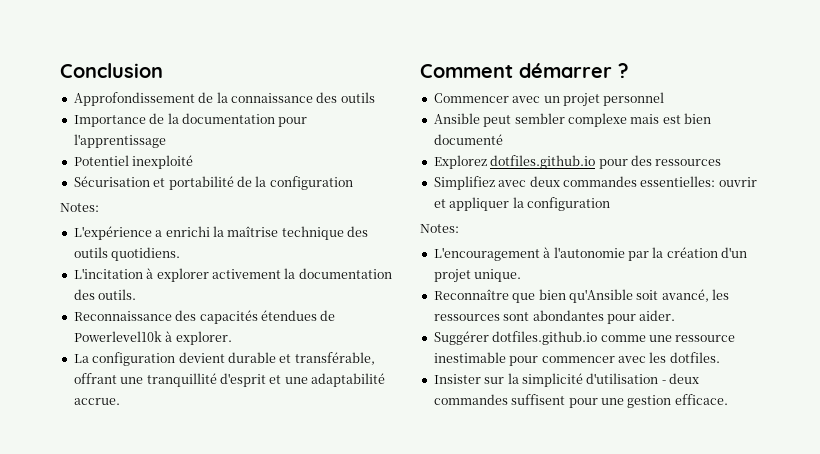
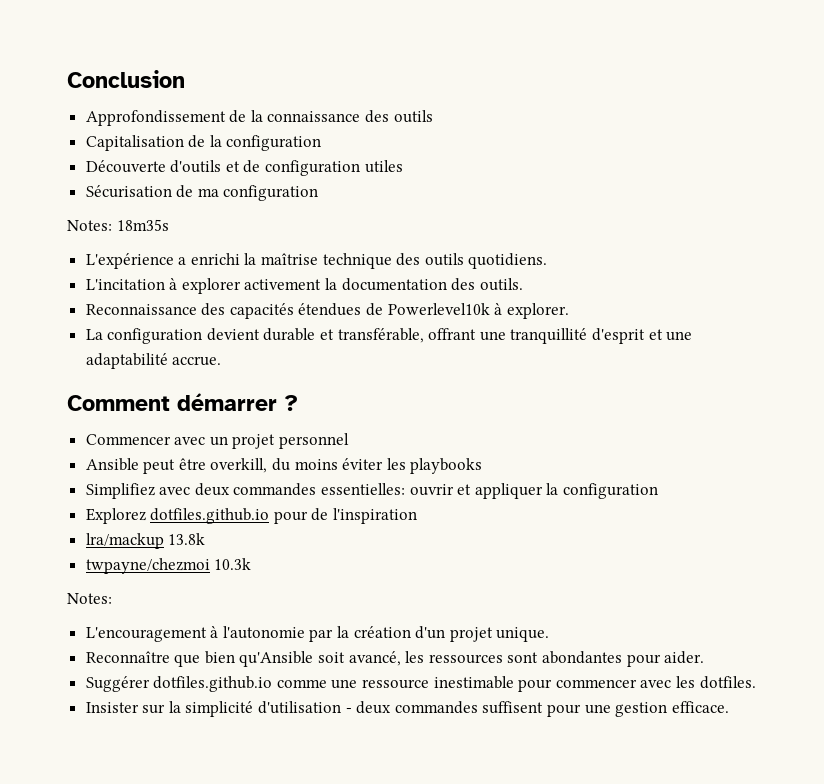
[73,113,308,127] [73,134,166,148] [73,155,194,169] [73,176,353,190] [60,203,99,212] Importance de la documentation pour l'apprentissage // Potentiel inexploité // Sécurisation et portabilité de la configuration // Notes: -> [85,135,322,151] [85,160,403,176] [85,185,319,201] [67,219,169,231] Capitalisation de la configuration // Découverte d'outils et de configuration utiles // Sécurisation de ma configuration // Notes: 18m35s
[514,113,711,127] [433,134,503,145] [433,155,722,169] sembler complexe mais est bien documenté // Explorez dotfiles.github.io pour des ressources -> [178,458,483,474] être overkill, du moins éviter les playbooks
(610, 204) none -> [85,508,418,524] [85,533,206,549] [85,558,252,574] // Explorez dotfiles.github.io pour de l'inspiration // lra/mackup 13.8k // twpayne/chezmoi 10.3k

